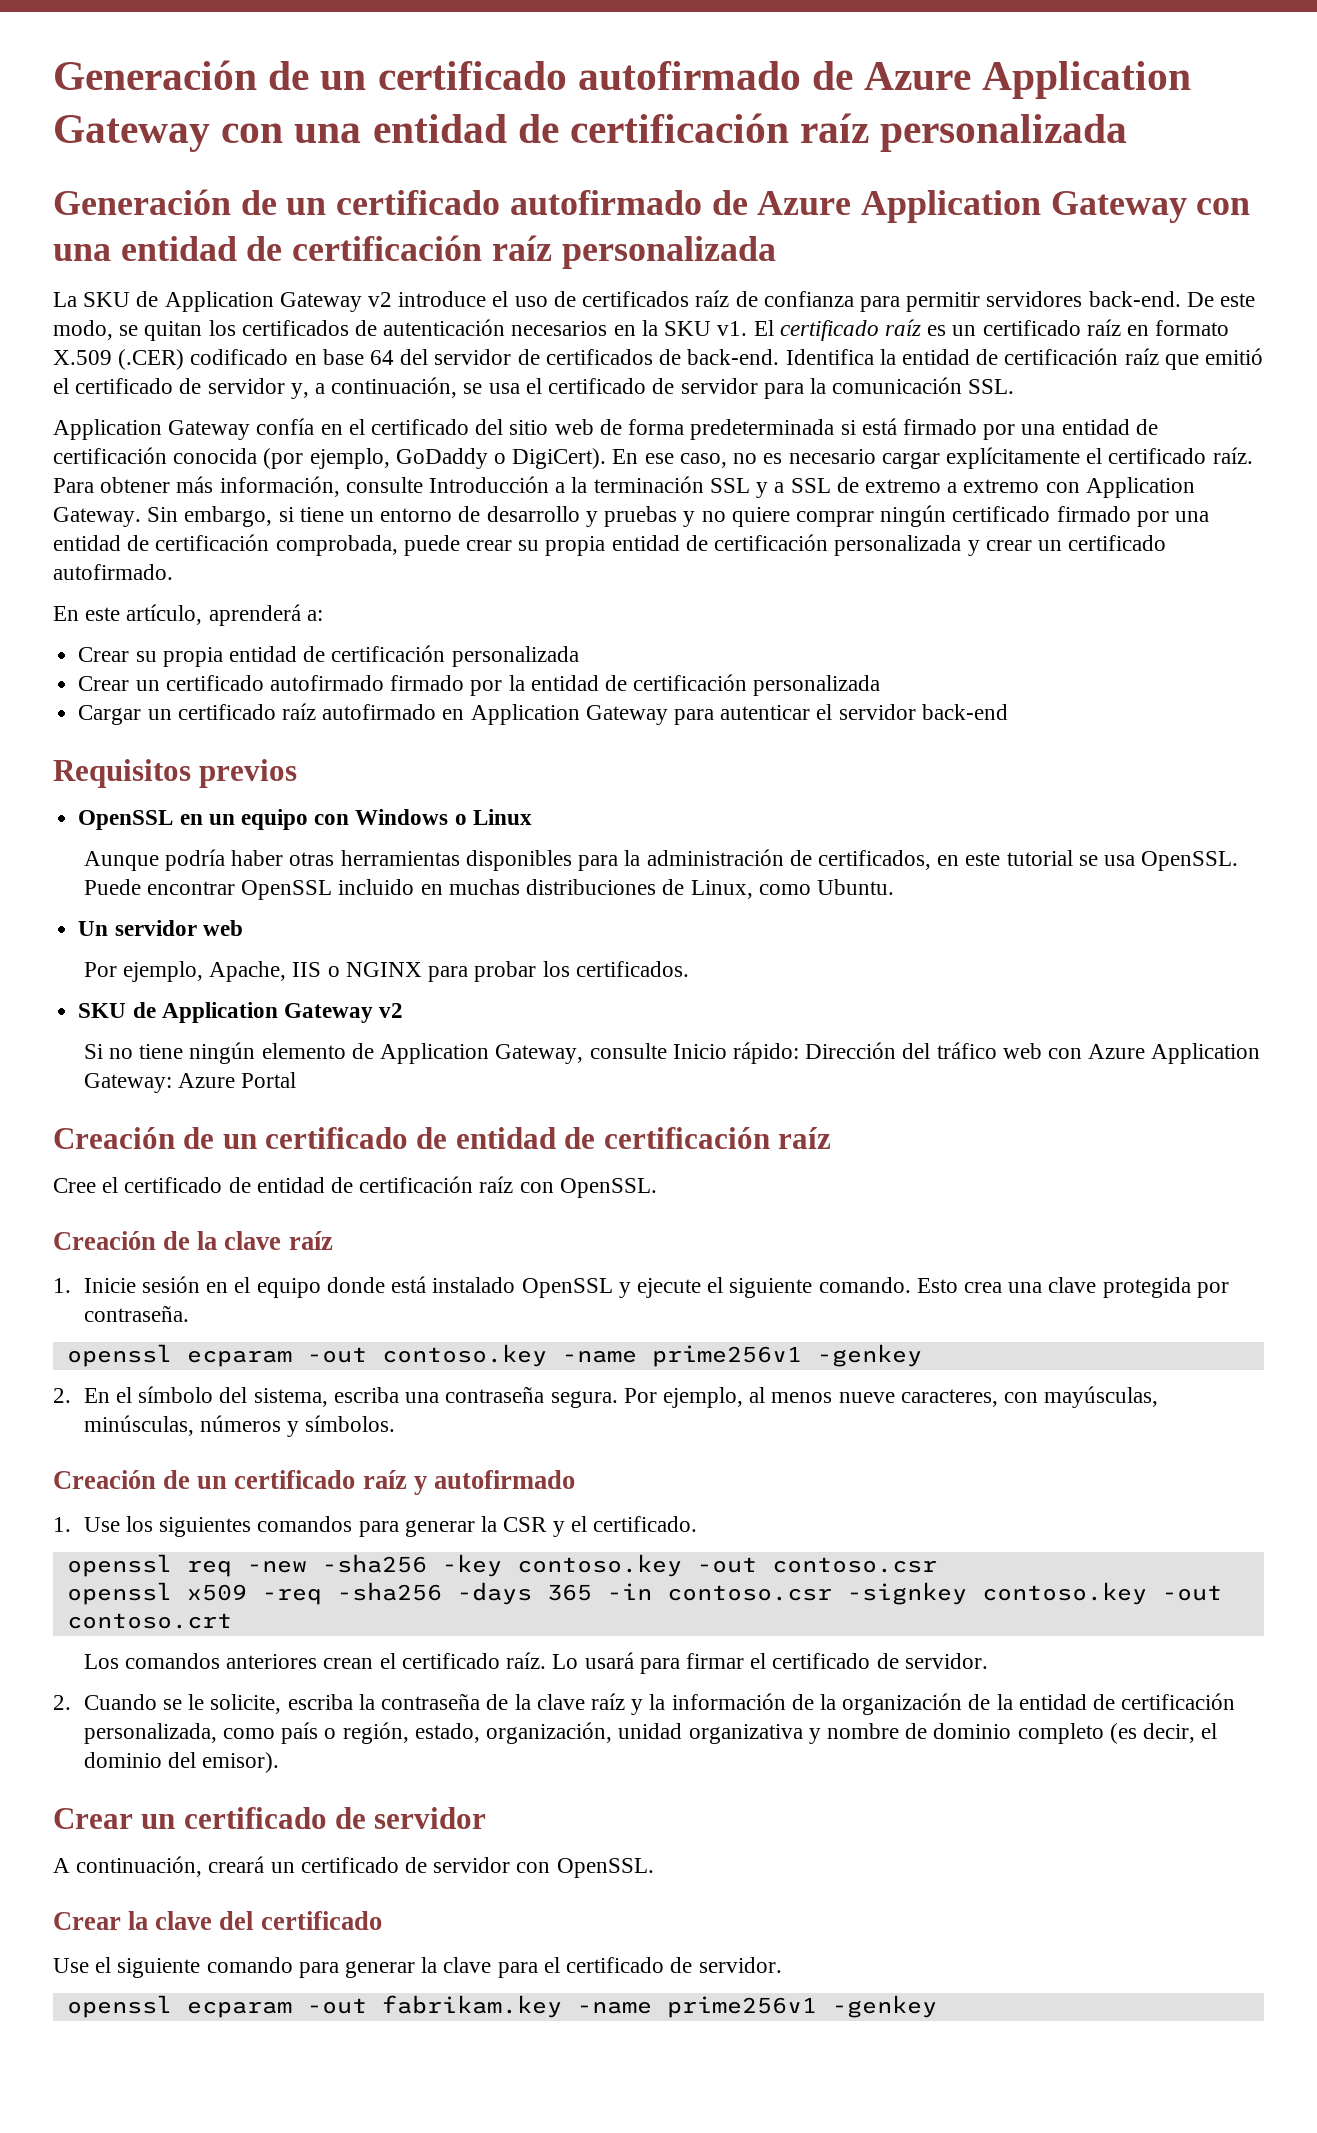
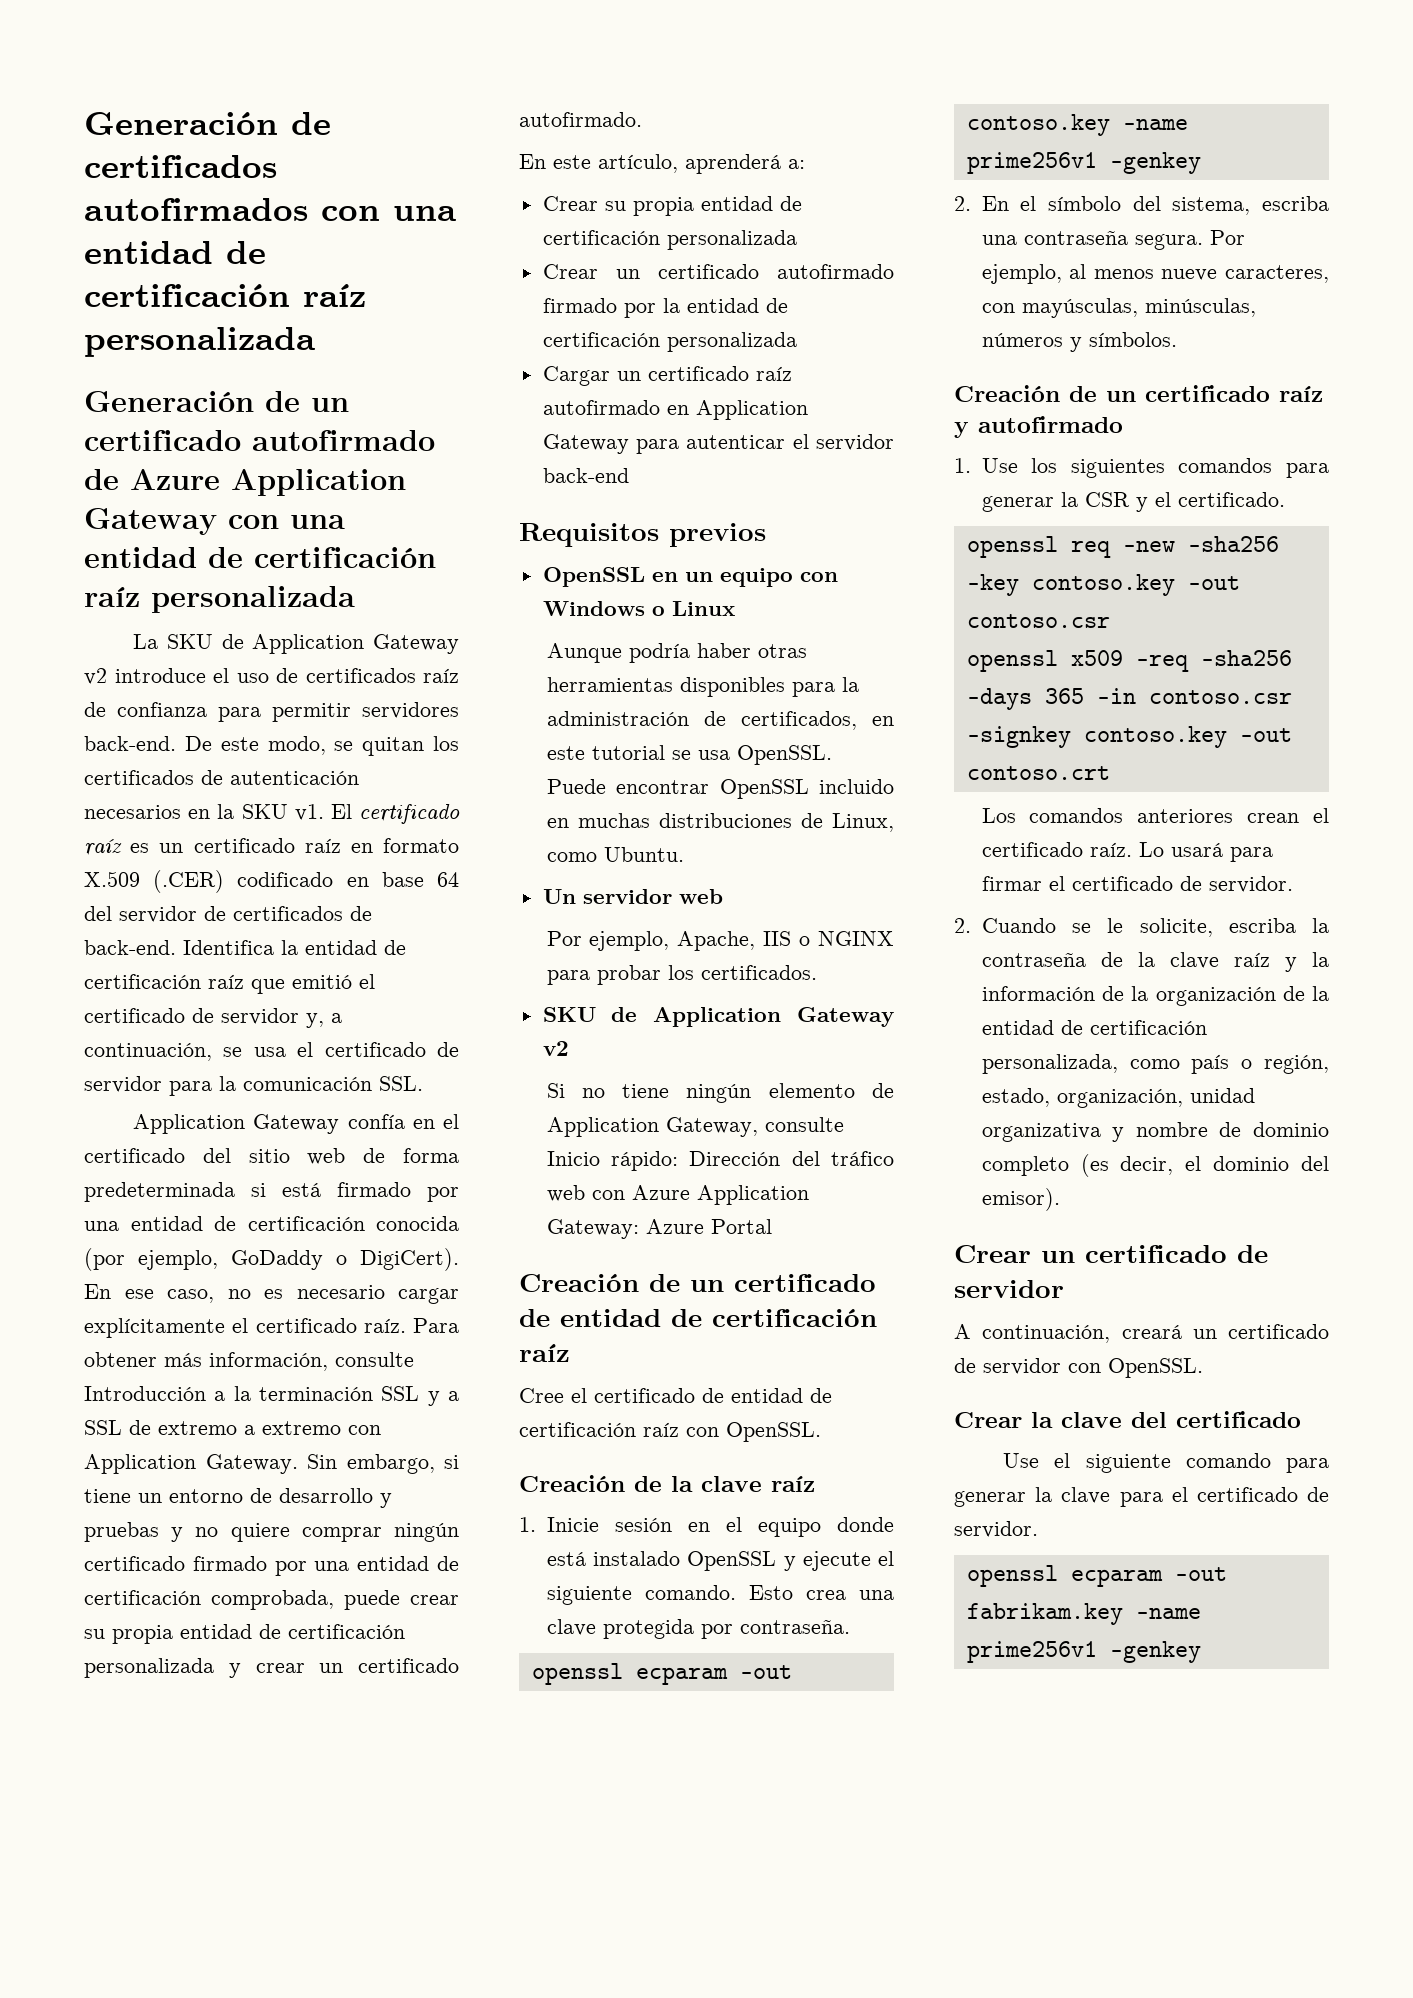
[53,60,1192,99] [53,115,210,152] Generación de un certificado autofirmado de Azure Application Gateway -> [84,112,331,135] [84,155,277,178] [84,198,308,221] Generación de certificados autofirmados

